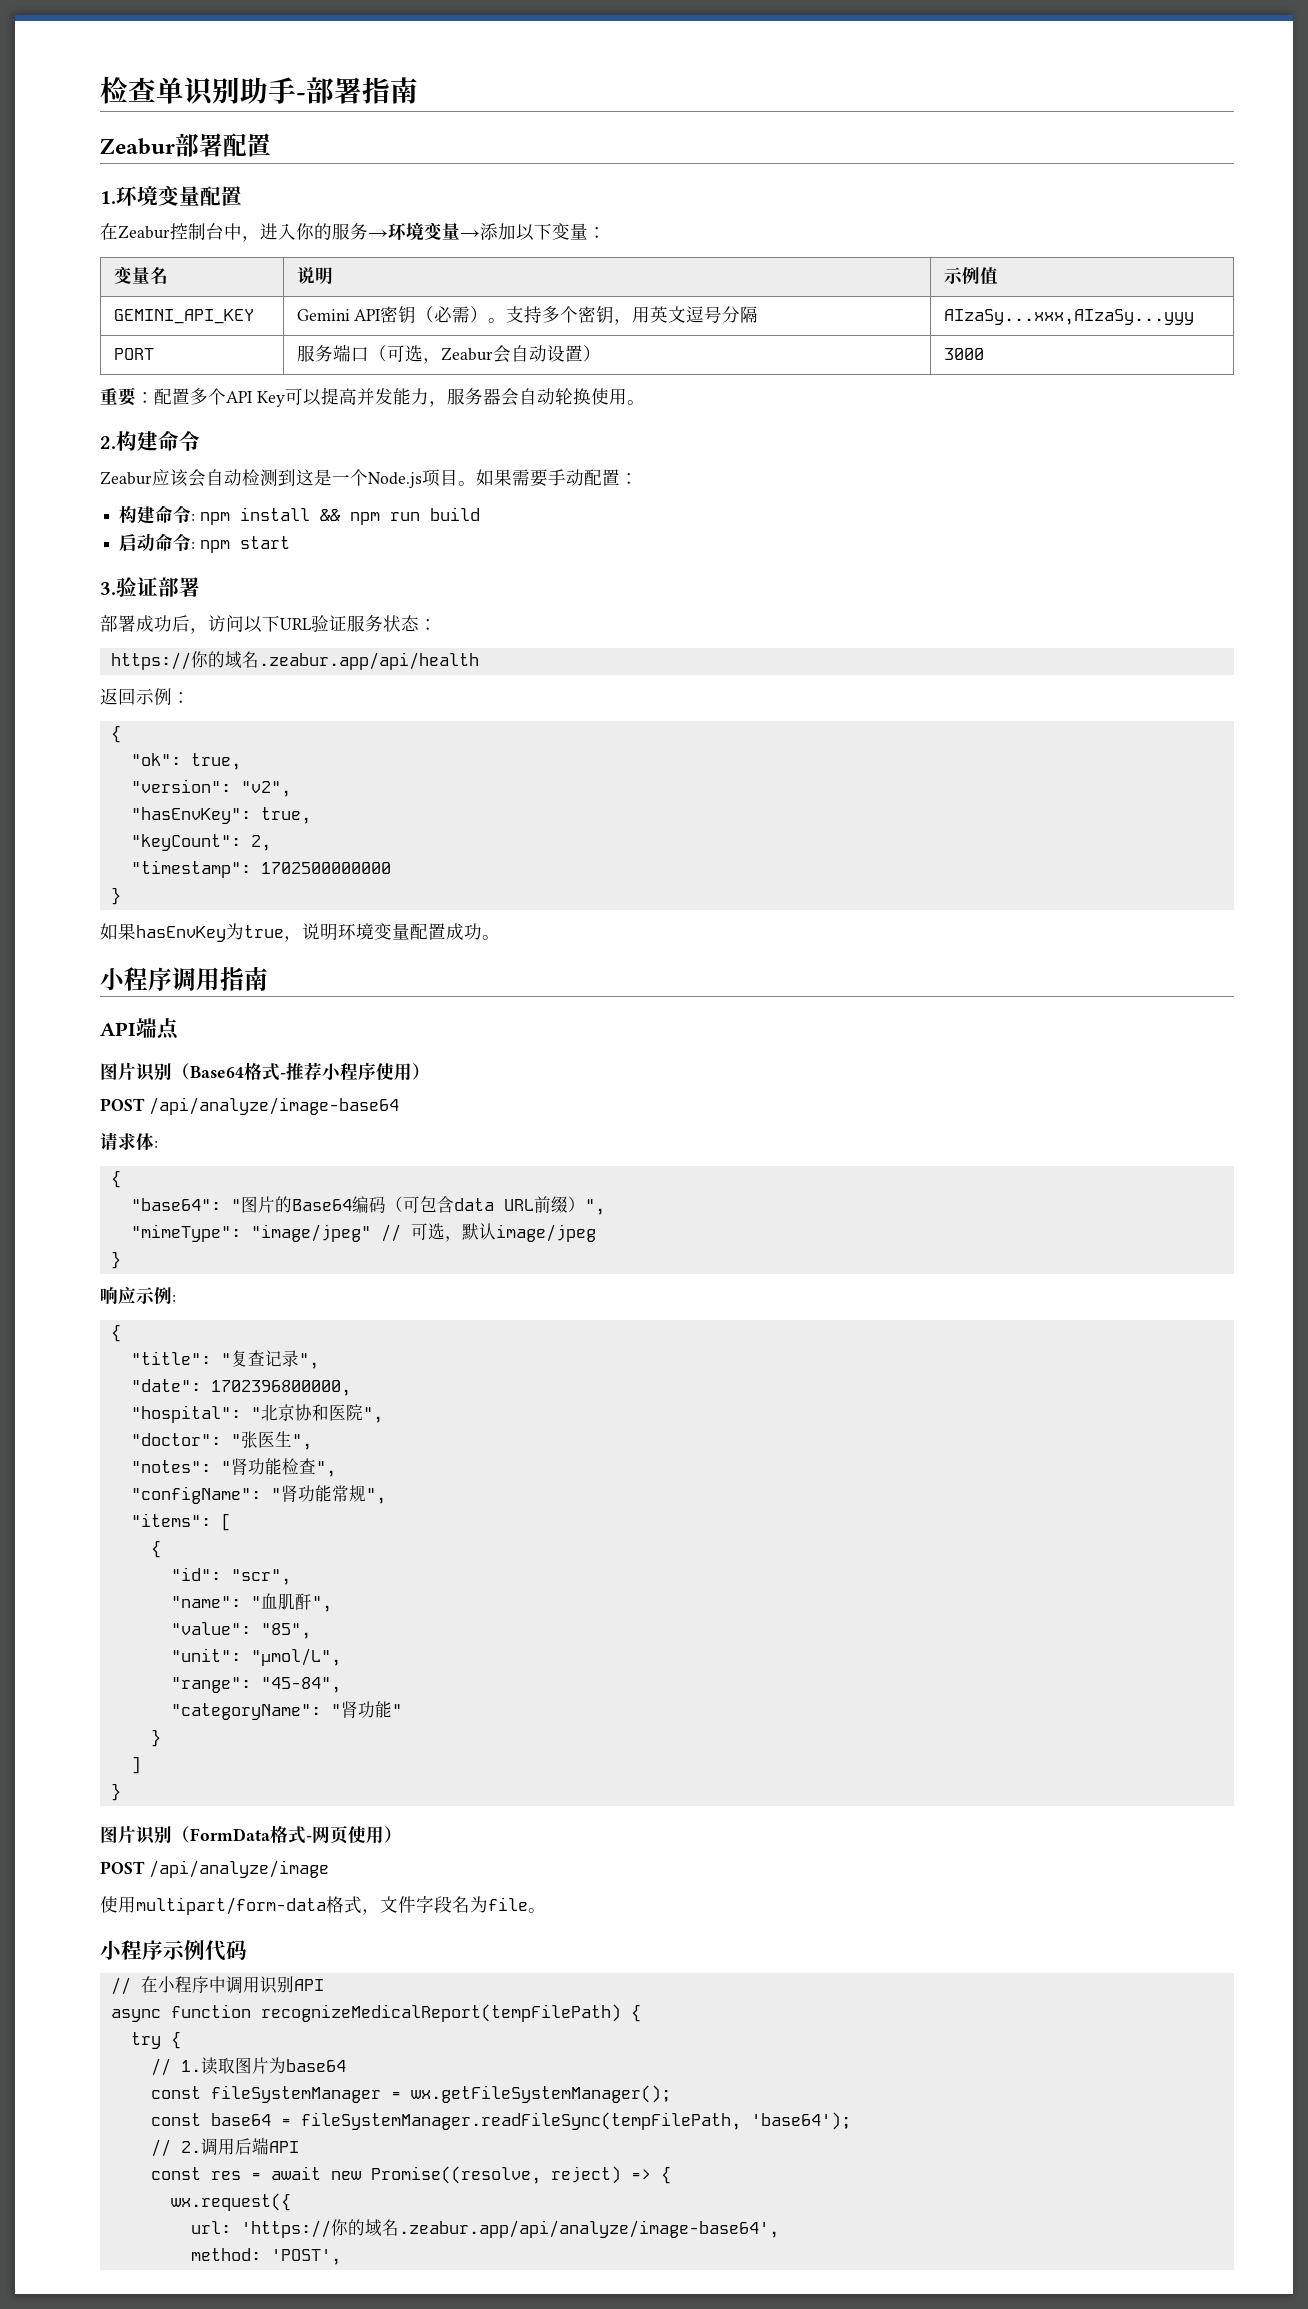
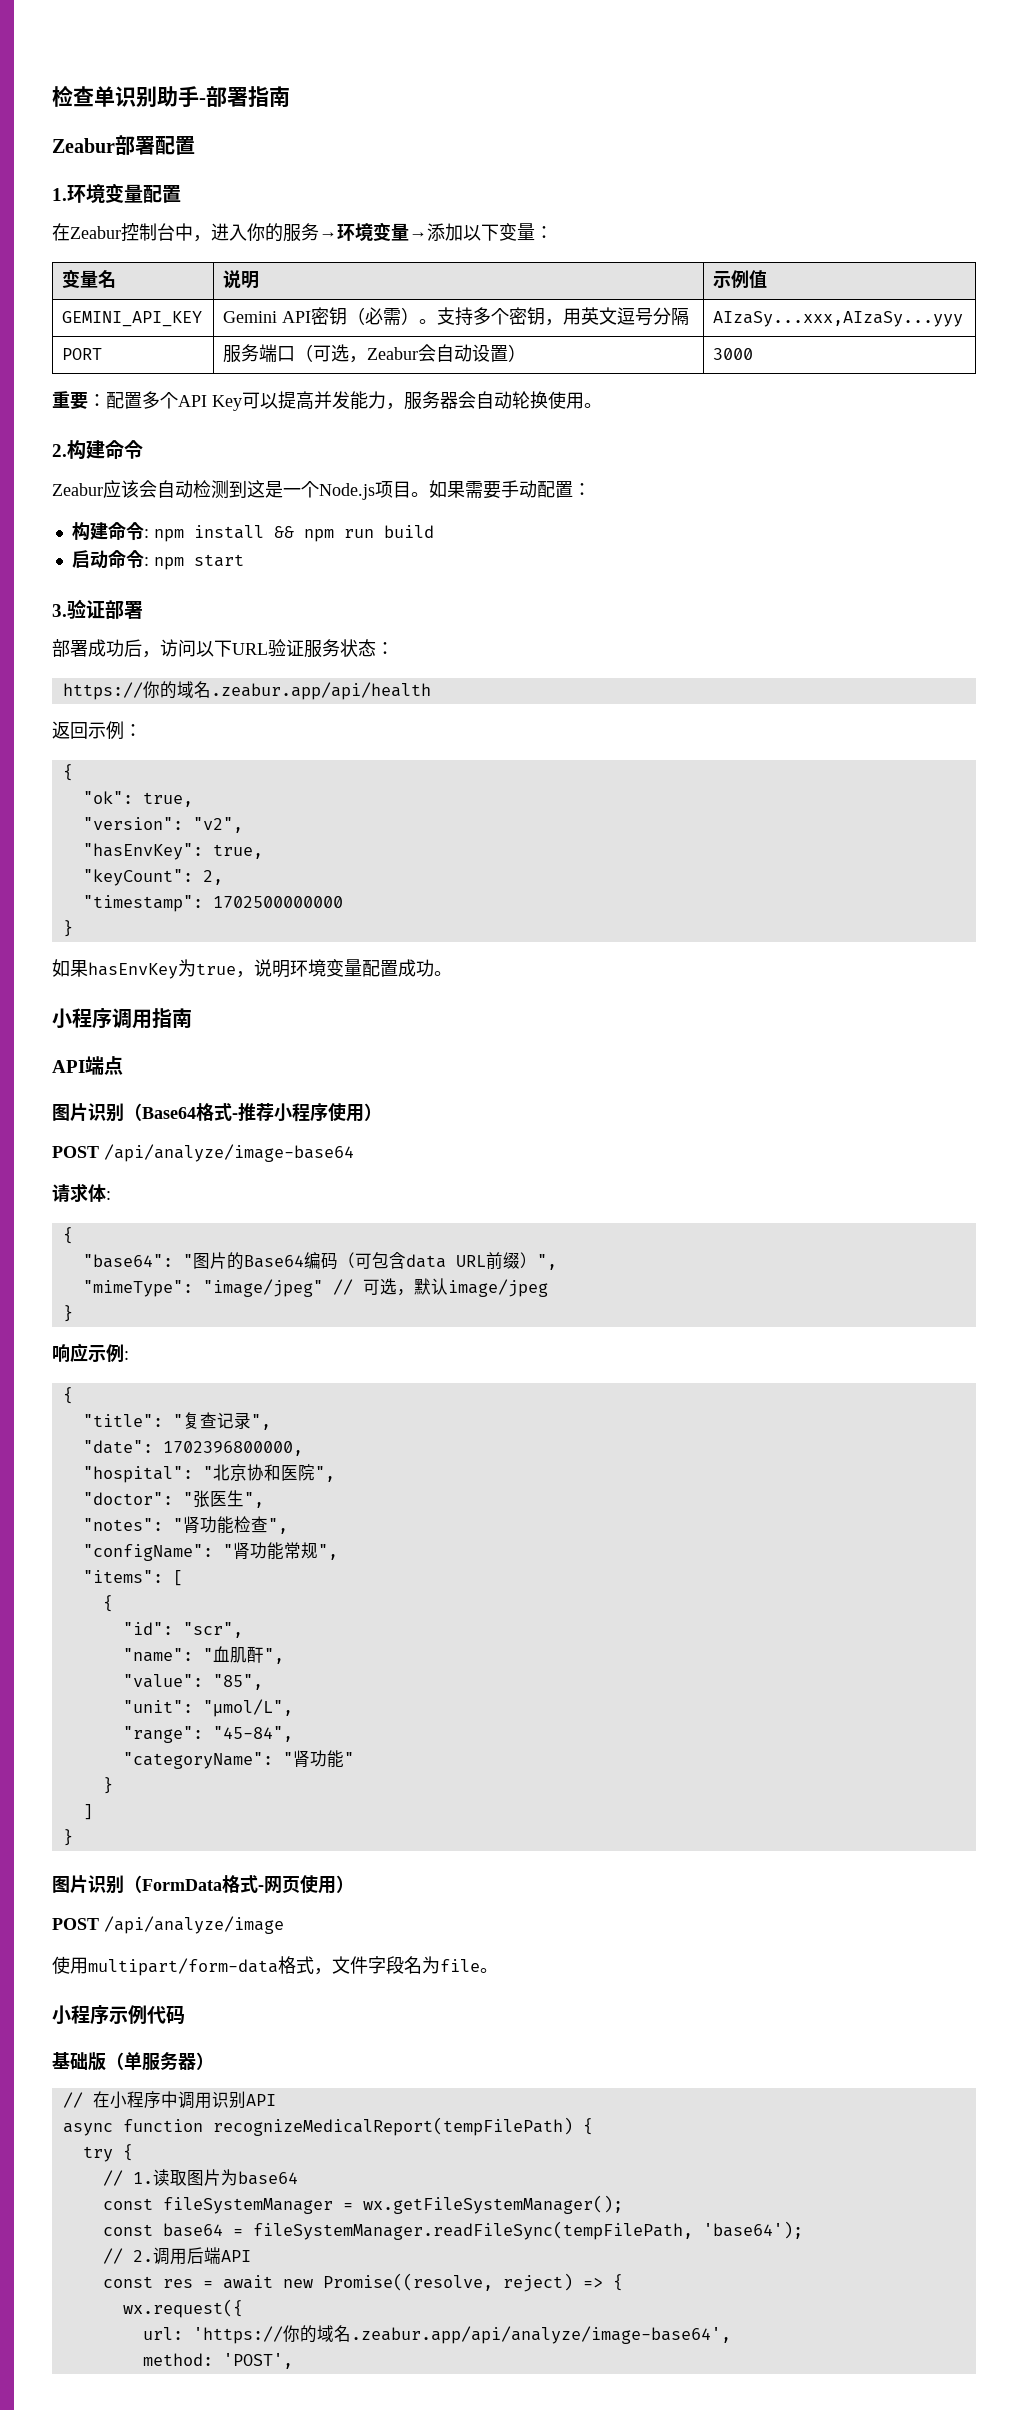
(247, 1950) none -> [52,2052,214,2071] // 基础版（单服务器）

